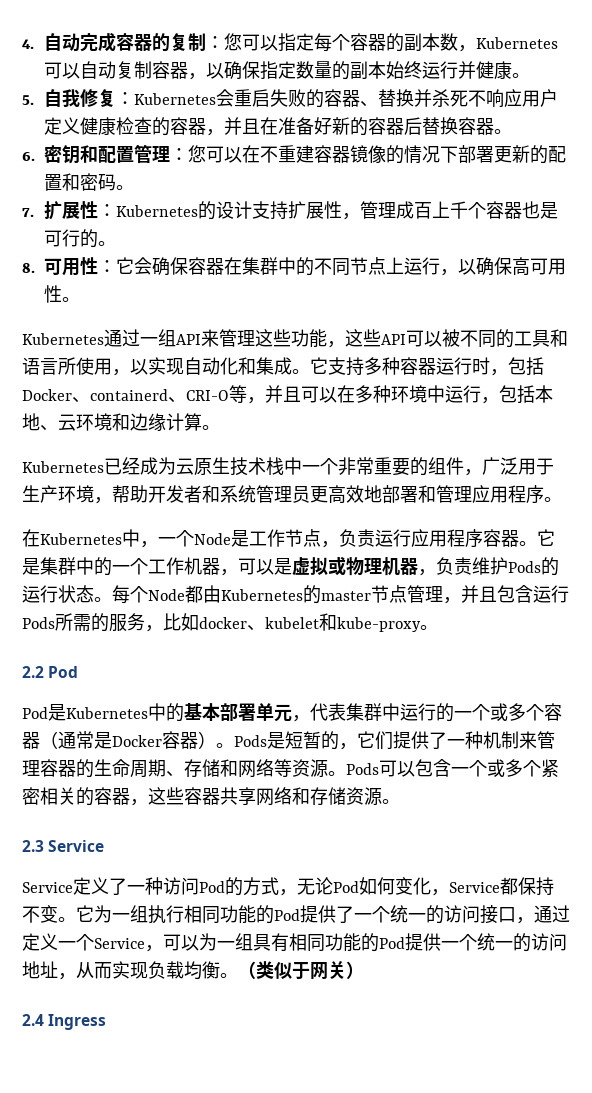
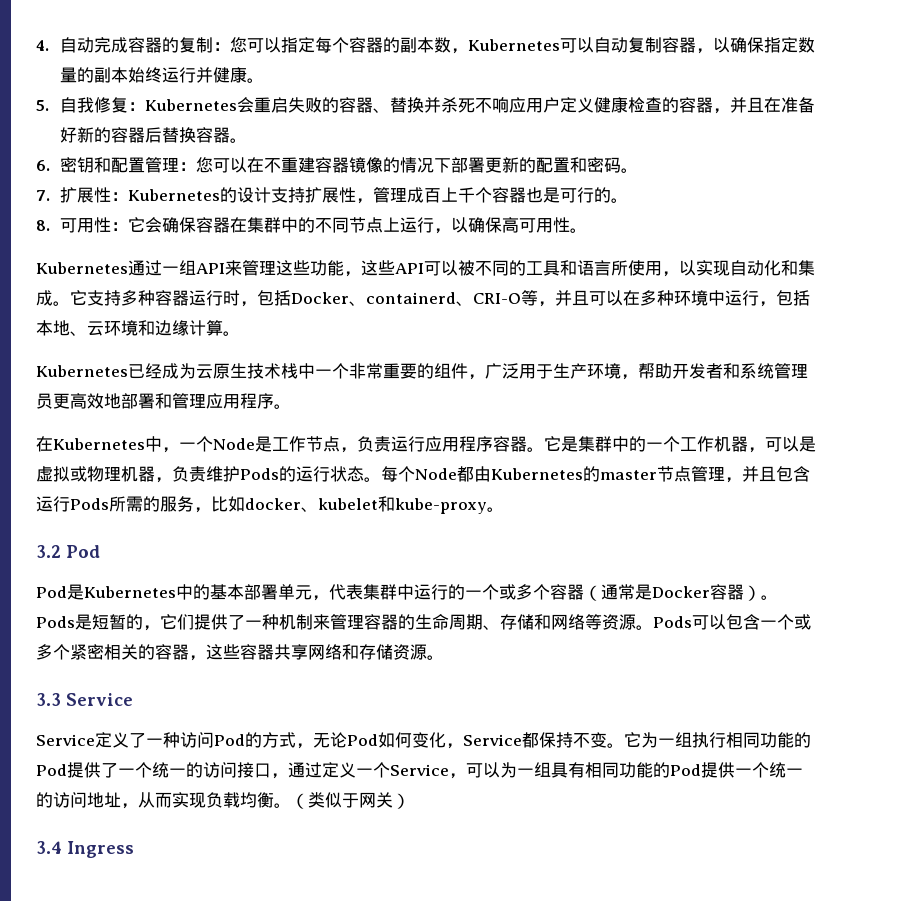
[22,666,44,678] 2.2 -> [36,545,61,558] 3.2
[22,840,44,852] 2.3 -> [36,693,61,706] 3.3
[22,1014,44,1026] 2.4 -> [36,841,62,854] 3.4

